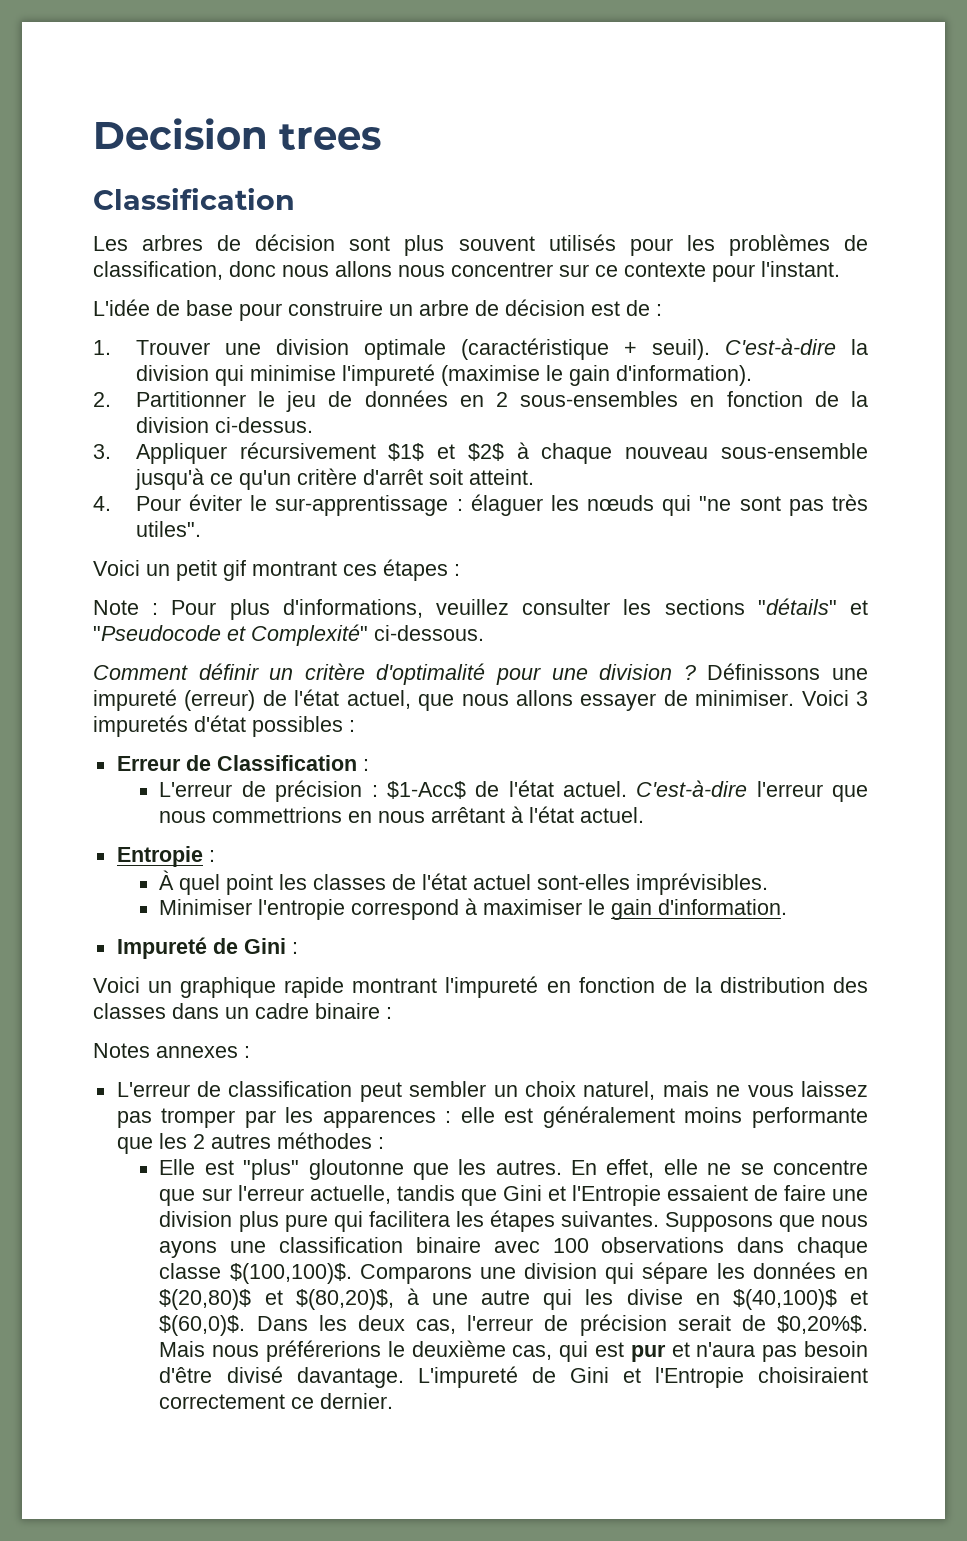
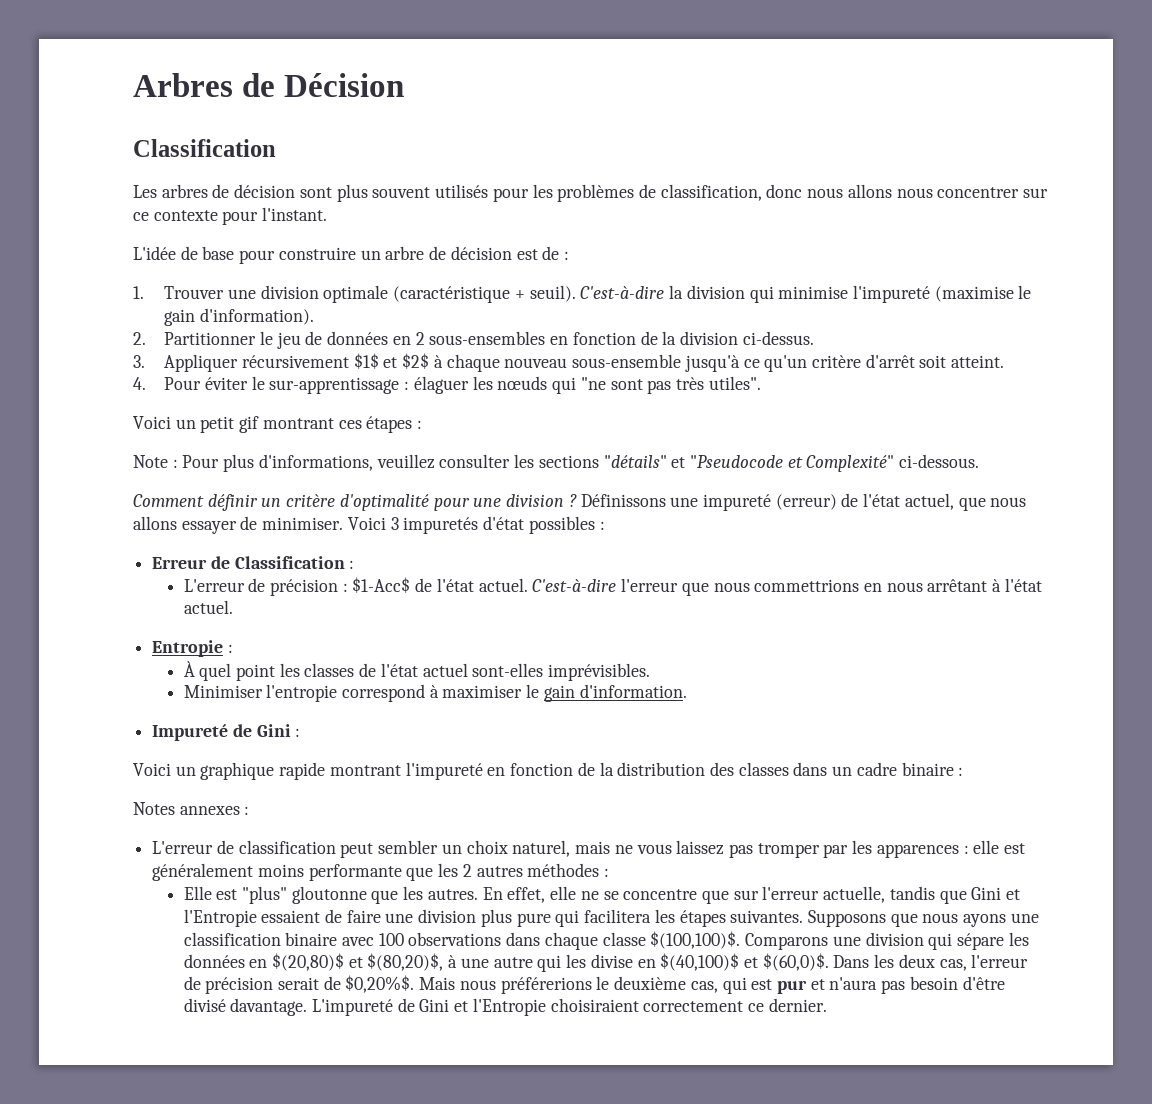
[93,118,381,150] Decision trees -> [133,73,404,97] Arbres de Décision

